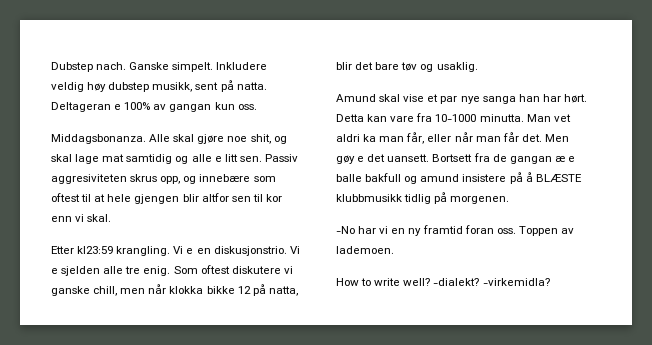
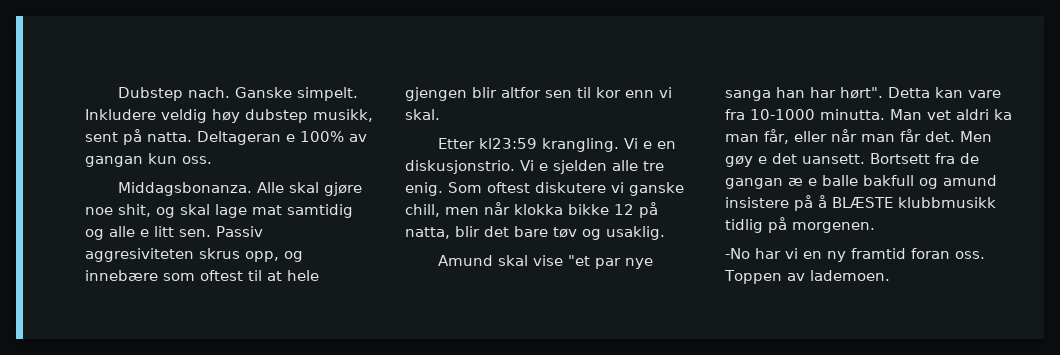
[427,94,439,102] et -> [568,255,591,266] "et
[563,94,587,103] hørt. -> [840,87,883,99] hørt".
[336,278,550,286] // How to write well? -dialekt? -virkemidla? -> (890, 275) none

